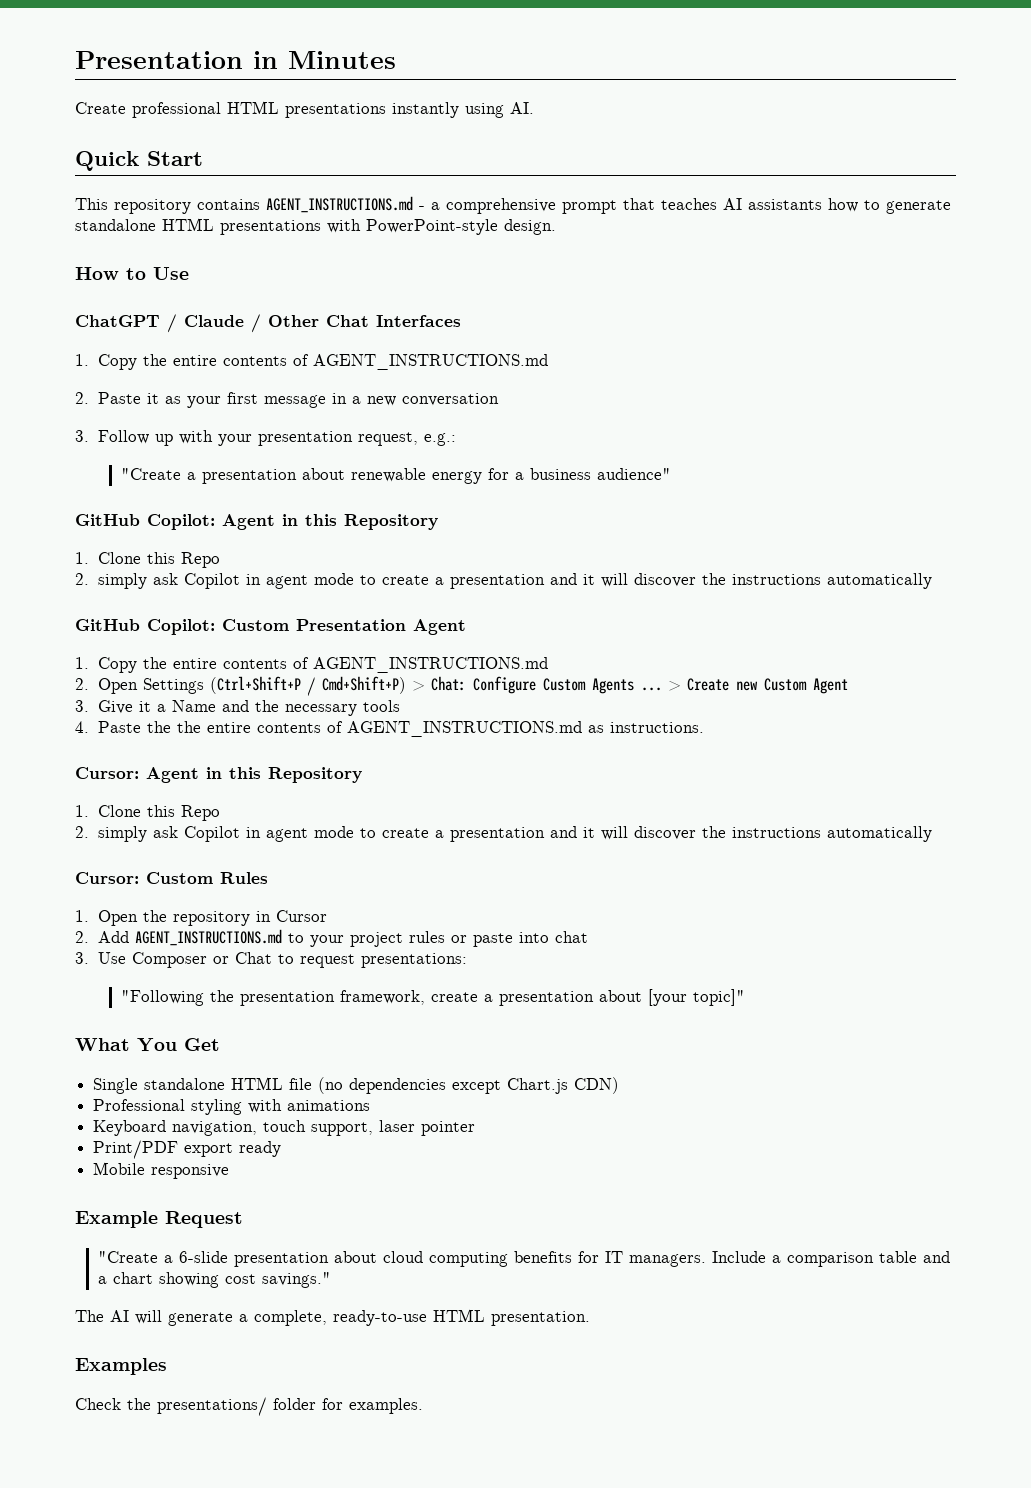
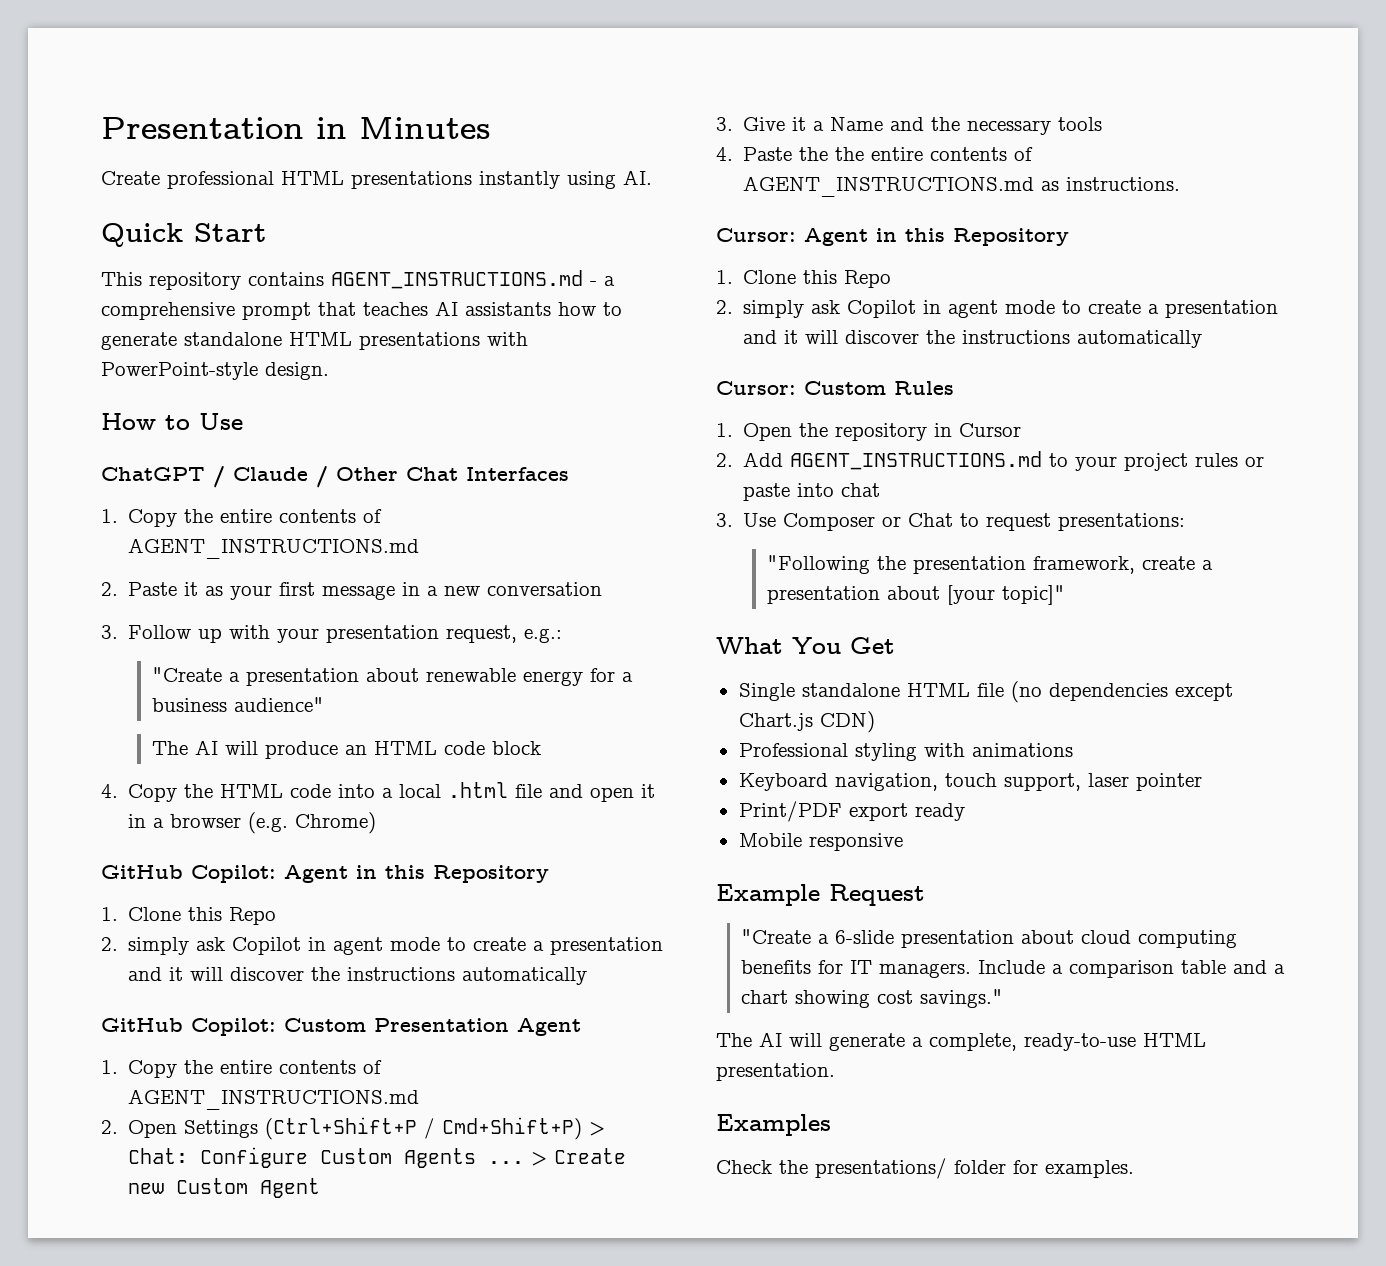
(671, 474) none -> [151,740,541,759] [101,782,656,802] [128,812,377,834] // The AI will produce an HTML code block // 4. Copy the HTML code into a local .html file and open it in a browser (e.g. Chrome)

